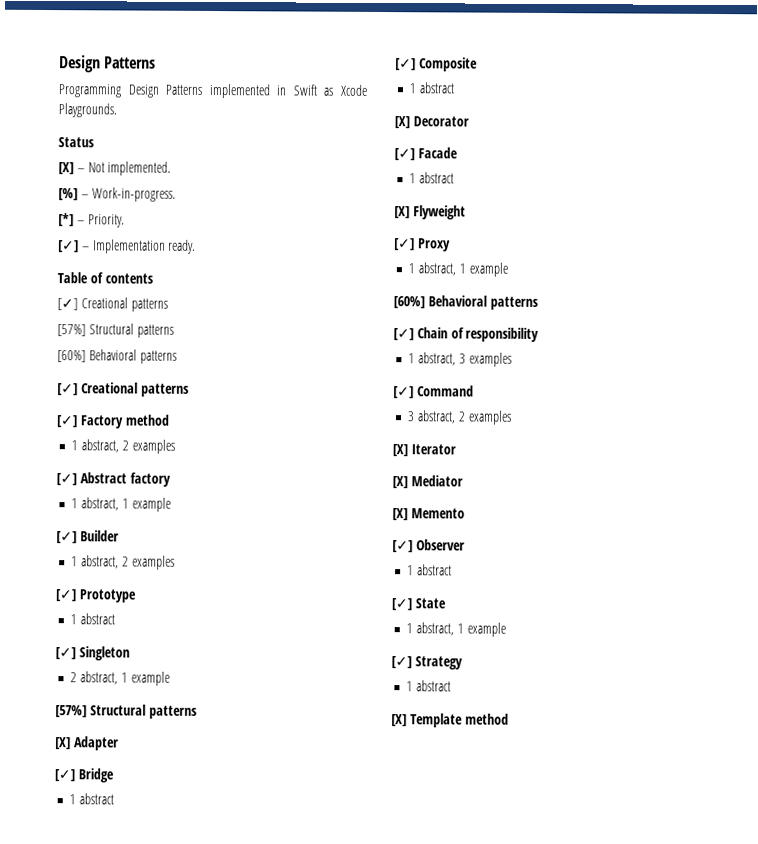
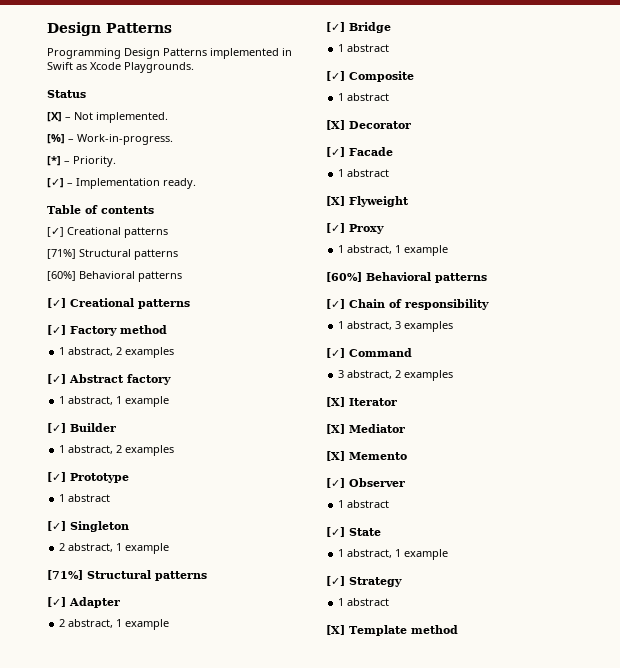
[57,324,86,337] [57%] -> [47,249,76,259] [71%]
[55,704,197,719] [55,737,71,750] [57%] Structural patterns // [X] -> [47,570,207,581] [47,597,66,607] [71%] Structural patterns // [✓]
(119, 743) none -> [59,619,170,630] // 2 abstract, 1 example

